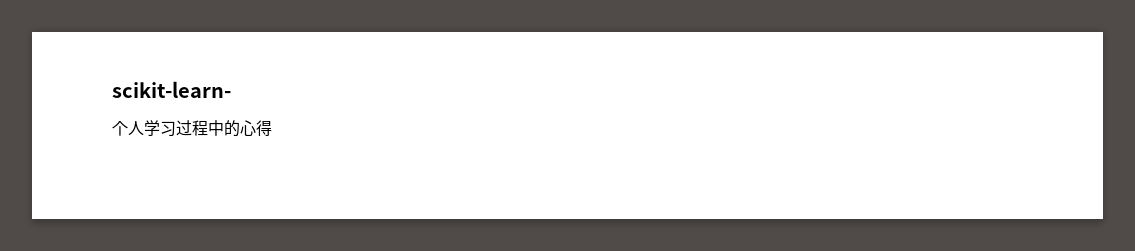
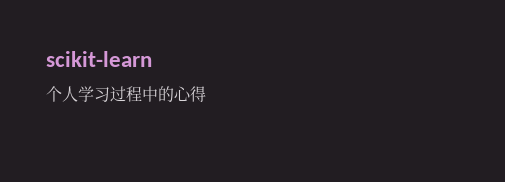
[112,81,231,98] scikit-learn- -> [46,51,152,67] scikit-learn

